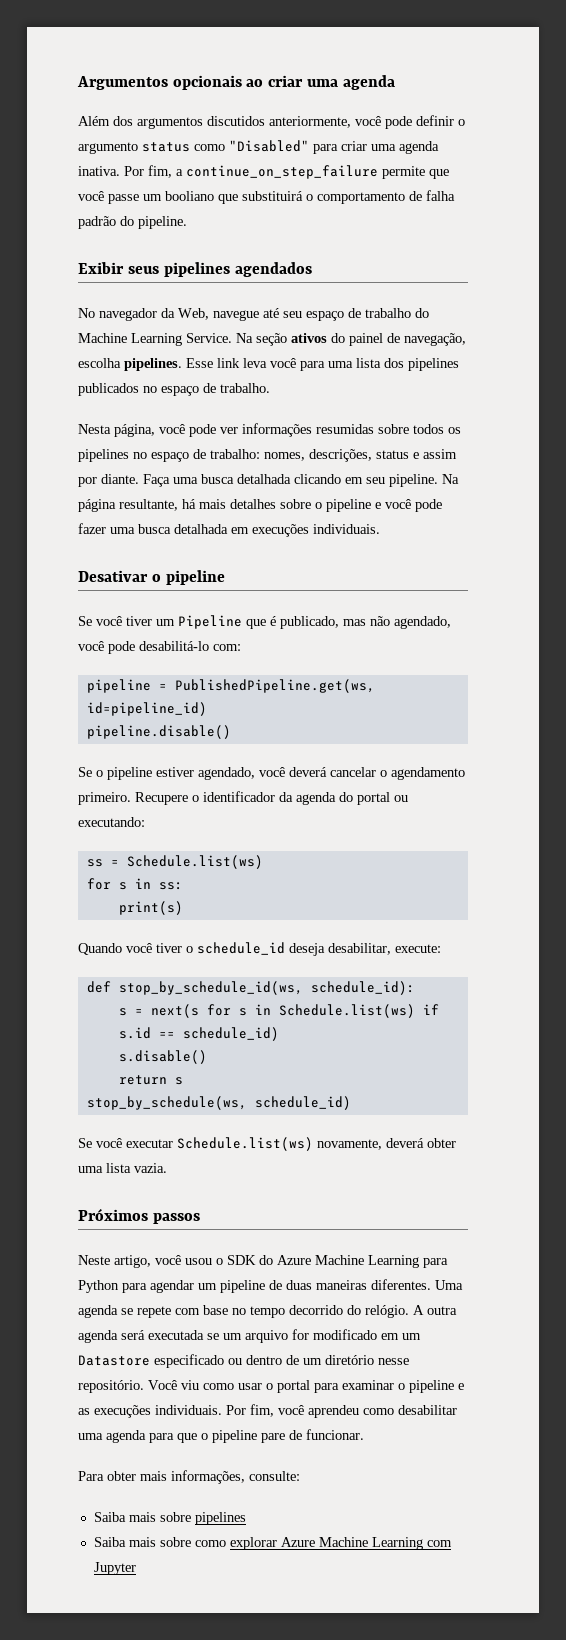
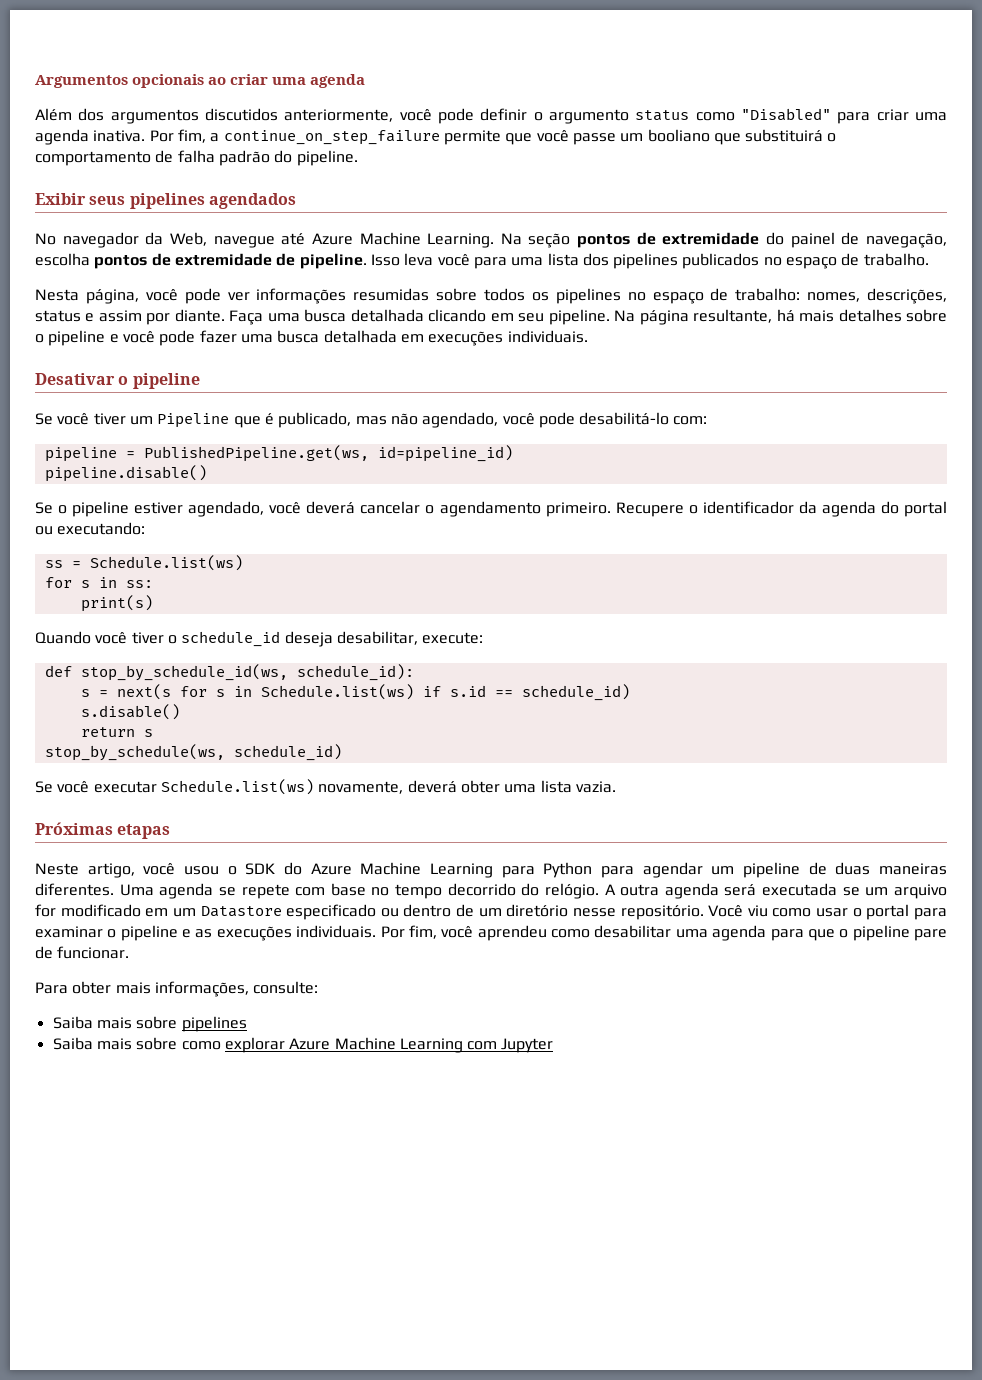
[283,308,429,321] [78,333,327,346] seu espaço de trabalho do Machine Learning Service. Na seção ativos -> [311,232,760,248] Azure Machine Learning. Na seção pontos de extremidade
[124,358,240,371] pipelines. Esse link -> [94,253,400,269] pontos de extremidade de pipeline. Isso
[78,1208,200,1224] Próximos passos -> [35,822,171,839] Próximas etapas

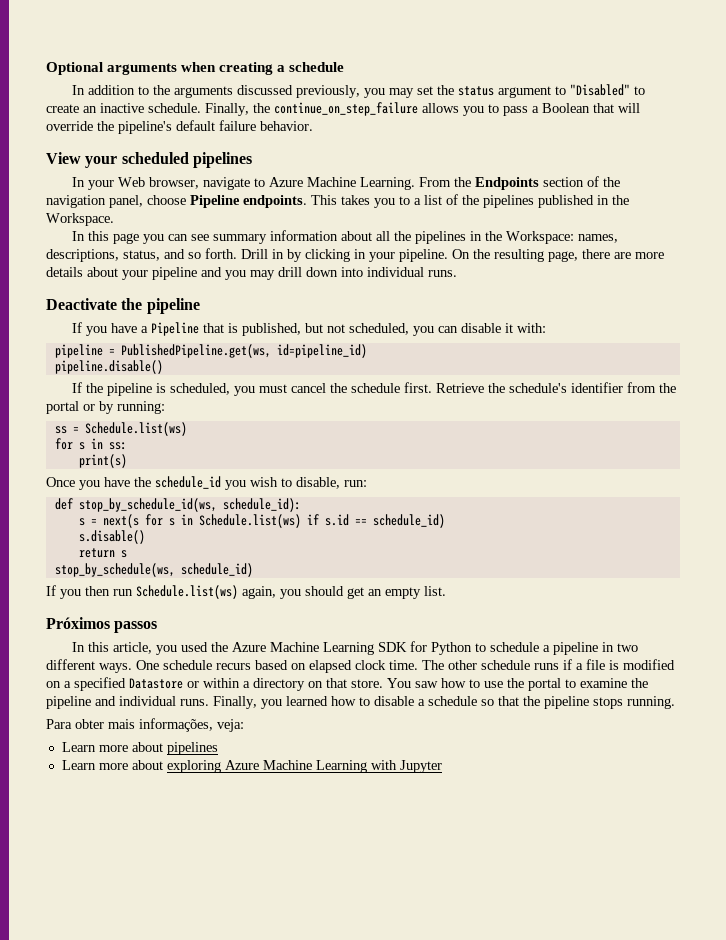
[35,74,366,88] [35,108,948,124] [35,129,837,145] [35,150,358,166] [35,193,296,209] [35,232,947,248] [35,253,929,269] [35,288,947,304] [35,309,948,325] [35,330,588,346] [35,373,200,389] [35,412,708,428] Argumentos opcionais ao criar uma agenda // Além dos argumentos discutidos anteriormente, você pode definir o argumento status como "Disabled" para criar uma agenda inativa. Por fim, a continue_on_step_failure permite que você passe um booliano que substituirá o comportamento de falha padrão do pipeline. // Exibir seus pipelines agendados // No navegador da Web, navegue até Azure Machine Learning. Na seção pontos de extremidade do painel de navegação, escolha pontos de extremidade de pipeline. Isso leva você para uma lista dos pipelines publicados no espaço de trabalho. // Nesta página, você pode ver informações resumidas sobre todos os pipelines no espaço de trabalho: nomes, descrições, status e assim por diante. Faça uma busca detalhada clicando em seu pipeline. Na página resultante, há mais detalhes sobre o pipeline e você pode fazer uma busca detalhada em execuções individuais. // Desativar o pipeline // Se você tiver um Pipeline que é publicado, mas não agendado, você pode desabilitá-lo com: -> [46,62,345,75] [71,84,645,98] [46,102,640,116] [46,120,313,134] [46,152,252,168] [71,176,620,190] [46,194,629,208] [46,213,114,226] [71,230,618,244] [46,248,664,262] [46,267,457,280] [46,298,200,314] [71,322,546,336] Optional arguments when creating a schedule // In addition to the arguments discussed previously, you may set the status argument to "Disabled" to create an inactive schedule. Finally, the continue_on_step_failure allows you to pass a Boolean that will override the pipeline's default failure behavior. // View your scheduled pipelines // In your Web browser, navigate to Azure Machine Learning. From the Endpoints section of the navigation panel, choose Pipeline endpoints. This takes you to a list of the pipelines published in the Workspace. // In this page you can see summary information about all the pipelines in the Workspace: names, descriptions, status, and so forth. Drill in by clicking in your pipeline. On the resulting page, there are more details about your pipeline and you may drill down into individual runs. // Deactivate the pipeline // If you have a Pipeline that is published, but not scheduled, you can disable it with:
[35,501,947,517] [35,522,146,535] Se o pipeline estiver agendado, você deverá cancelar o agendamento primeiro. Recupere o identificador da agenda do portal ou executando: -> [71,382,676,396] [46,401,165,414] If the pipeline is scheduled, you must cancel the schedule first. Retrieve the schedule's identifier from the portal or by running:
[35,631,484,647] Quando você tiver o schedule_id deseja desabilitar, execute: -> [46,476,367,490] Once you have the schedule_id you wish to disable, run:
[35,779,616,795] [35,822,171,839] [35,862,947,878] [35,883,948,899] [35,904,948,920] [35,925,947,941] [35,946,130,959] [35,981,319,997] [52,1016,247,1032] [52,1037,498,1053] Se você executar Schedule.list(ws) novamente, deverá obter uma lista vazia. // Próximas etapas // Neste artigo, você usou o SDK do Azure Machine Learning para Python para agendar um pipeline de duas maneiras diferentes. Uma agenda se repete com base no tempo decorrido do relógio. A outra agenda será executada se um arquivo for modificado em um Datastore especificado ou dentro de um diretório nesse repositório. Você viu como usar o portal para examinar o pipeline e as execuções individuais. Por fim, você aprendeu como desabilitar uma agenda para que o pipeline pare de funcionar. // Para obter mais informações, consulte: // Saiba mais sobre pipelines // Saiba mais sobre como explorar Azure Machine Learning com -> [46,585,446,599] [46,617,158,633] [71,641,638,655] [46,659,675,673] [46,677,648,691] [46,696,675,709] [46,718,244,732] [61,742,218,755] [61,760,397,773] If you then run Schedule.list(ws) again, you should get an empty list. // Próximos passos // In this article, you used the Azure Machine Learning SDK for Python to schedule a pipeline in two different ways. One schedule recurs based on elapsed clock time. The other schedule runs if a file is modified on a specified Datastore or within a directory on that store. You saw how to use the portal to examine the pipeline and individual runs. Finally, you learned how to disable a schedule so that the pipeline stops running. // Para obter mais informações, veja: // Learn more about pipelines // Learn more about exploring Azure Machine Learning with

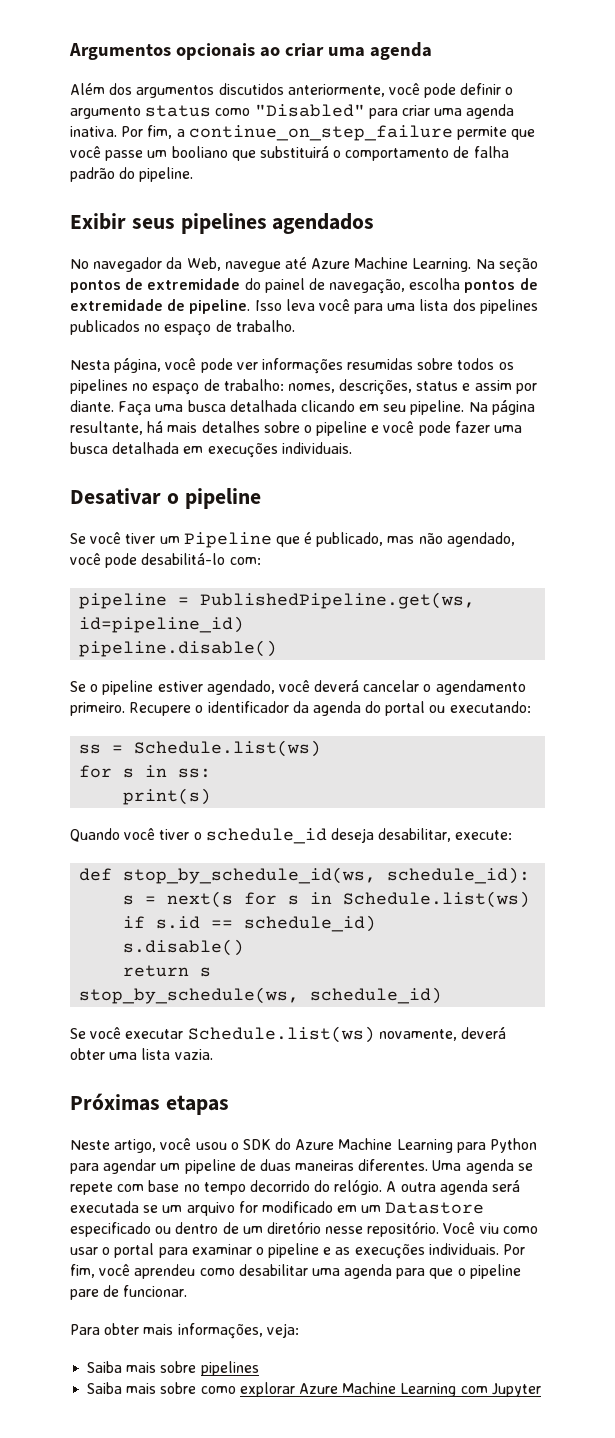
[46,62,345,75] [71,84,645,98] [46,102,640,116] [46,120,313,134] [46,152,252,168] [71,176,620,190] [46,194,629,208] [46,213,114,226] [71,230,618,244] [46,248,664,262] [46,267,457,280] [46,298,200,314] [71,322,546,336] Optional arguments when creating a schedule // In addition to the arguments discussed previously, you may set the status argument to "Disabled" to create an inactive schedule. Finally, the continue_on_step_failure allows you to pass a Boolean that will override the pipeline's default failure behavior. // View your scheduled pipelines // In your Web browser, navigate to Azure Machine Learning. From the Endpoints section of the navigation panel, choose Pipeline endpoints. This takes you to a list of the pipelines published in the Workspace. // In this page you can see summary information about all the pipelines in the Workspace: names, descriptions, status, and so forth. Drill in by clicking in your pipeline. On the resulting page, there are more details about your pipeline and you may drill down into individual runs. // Deactivate the pipeline // If you have a Pipeline that is published, but not scheduled, you can disable it with: -> [69,42,432,60] [70,83,514,98] [70,104,515,119] [70,125,536,141] [70,146,509,161] [70,167,194,182] [70,213,375,234] [70,257,538,273] [70,278,538,294] [70,299,538,314] [70,320,295,336] [70,358,514,374] [70,379,537,395] [70,400,535,416] [70,421,523,436] [70,442,352,458] [70,488,261,509] [70,532,515,548] [70,553,261,568] Argumentos opcionais ao criar uma agenda // Além dos argumentos discutidos anteriormente, você pode definir o argumento status como "Disabled" para criar uma agenda inativa. Por fim, a continue_on_step_failure permite que você passe um booliano que substituirá o comportamento de falha padrão do pipeline. // Exibir seus pipelines agendados // No navegador da Web, navegue até Azure Machine Learning. Na seção pontos de extremidade do painel de navegação, escolha pontos de extremidade de pipeline. Isso leva você para uma lista dos pipelines publicados no espaço de trabalho. // Nesta página, você pode ver informações resumidas sobre todos os pipelines no espaço de trabalho: nomes, descrições, status e assim por diante. Faça uma busca detalhada clicando em seu pipeline. Na página resultante, há mais detalhes sobre o pipeline e você pode fazer uma busca detalhada em execuções individuais. // Desativar o pipeline // Se você tiver um Pipeline que é publicado, mas não agendado, você pode desabilitá-lo com:
[71,382,676,396] [46,401,165,414] If the pipeline is scheduled, you must cancel the schedule first. Retrieve the schedule's identifier from the portal or by running: -> [70,680,526,695] [70,701,531,716] Se o pipeline estiver agendado, você deverá cancelar o agendamento primeiro. Recupere o identificador da agenda do portal ou executando:
[46,476,367,490] Once you have the schedule_id you wish to disable, run: -> [70,828,513,844] Quando você tiver o schedule_id deseja desabilitar, execute:
[46,585,446,599] [46,617,158,633] [71,641,638,655] [46,659,675,673] [46,677,648,691] [46,696,675,709] If you then run Schedule.list(ws) again, you should get an empty list. // Próximos passos // In this article, you used the Azure Machine Learning SDK for Python to schedule a pipeline in two different ways. One schedule recurs based on elapsed clock time. The other schedule runs if a file is modified on a specified Datastore or within a directory on that store. You saw how to use the portal to examine the pipeline and individual runs. Finally, you learned how to disable a schedule so that the pipeline stops running. -> [70,1026,506,1043] [70,1048,213,1060] [70,1093,229,1115] [70,1138,538,1153] [70,1159,533,1174] [70,1179,521,1195] [70,1201,485,1216] [70,1221,538,1237] [70,1243,526,1259] [70,1264,521,1279] [70,1285,188,1300] Se você executar Schedule.list(ws) novamente, deverá obter uma lista vazia. // Próximas etapas // Neste artigo, você usou o SDK do Azure Machine Learning para Python para agendar um pipeline de duas maneiras diferentes. Uma agenda se repete com base no tempo decorrido do relógio. A outra agenda será executada se um arquivo for modificado em um Datastore especificado ou dentro de um diretório nesse repositório. Você viu como usar o portal para examinar o pipeline e as execuções individuais. Por fim, você aprendeu como desabilitar uma agenda para que o pipeline pare de funcionar.
[61,742,218,755] [61,760,397,773] Learn more about pipelines // Learn more about exploring Azure Machine Learning with -> [87,1361,259,1376] [87,1382,488,1397] Saiba mais sobre pipelines // Saiba mais sobre como explorar Azure Machine Learning com

